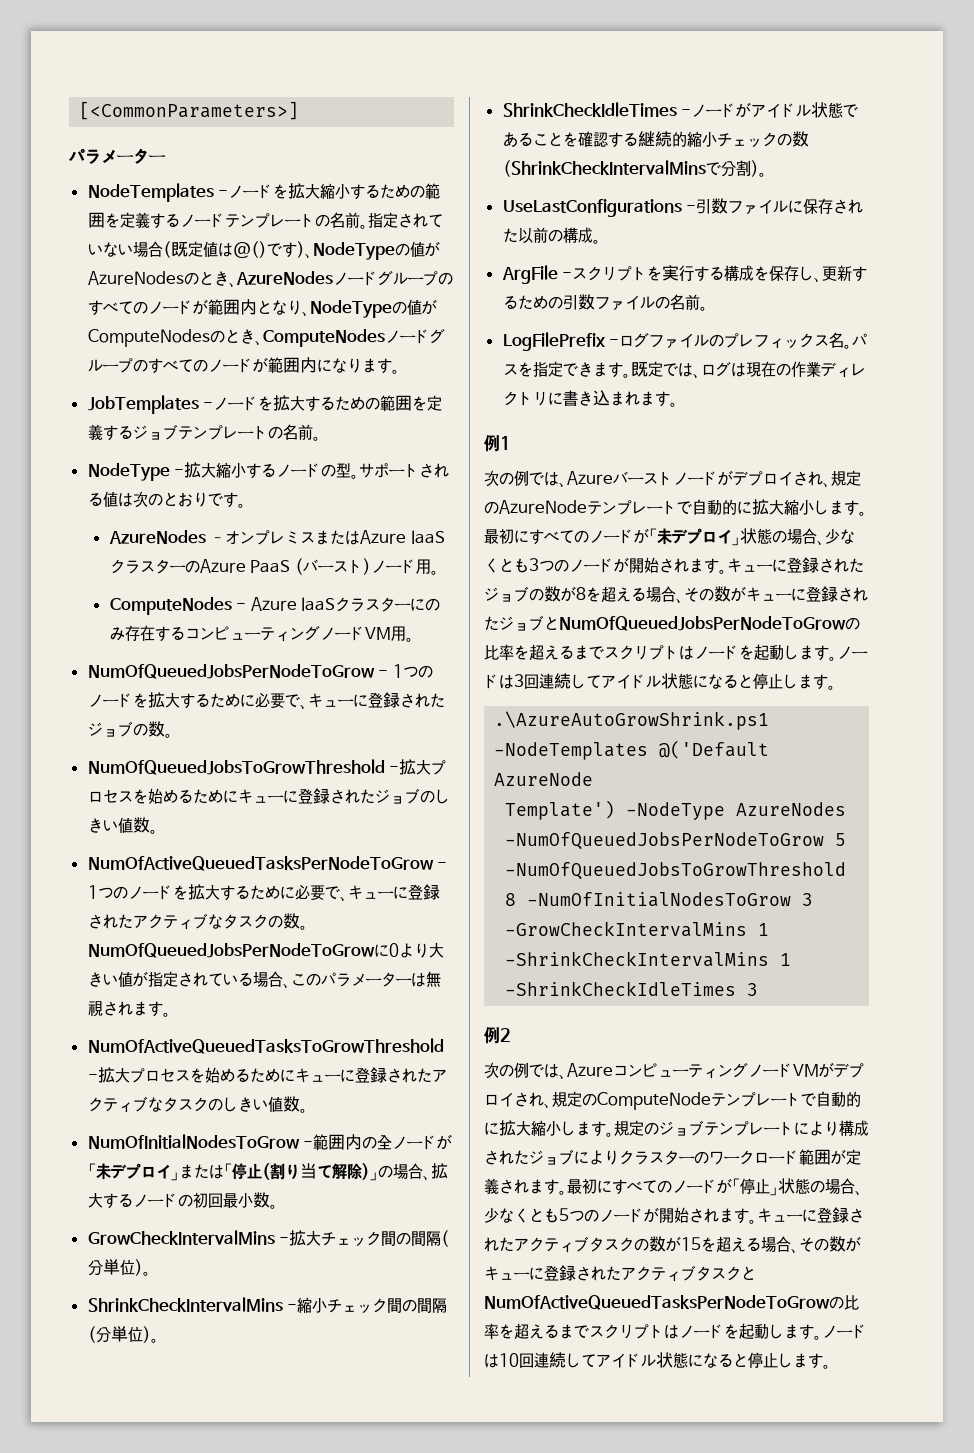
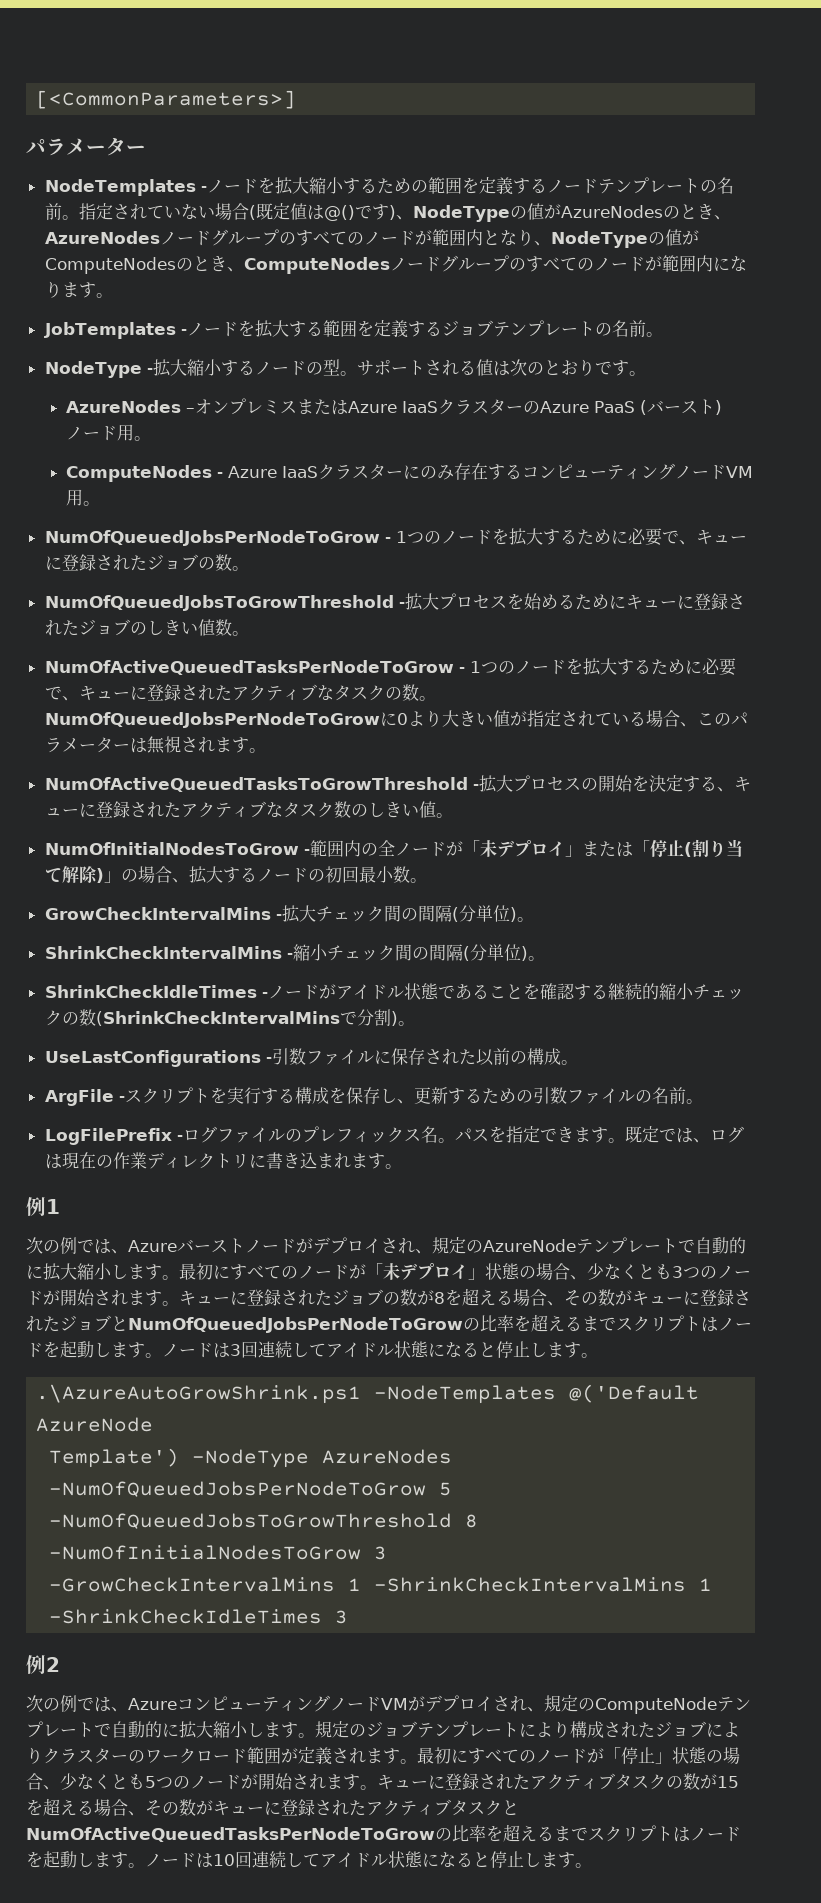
[335,396,381,411] ための -> (323, 328) none
[189,1067,447,1083] [87,1096,300,1113] を始めるためにキューに登録されたアクティブなタスクのしきい値数 -> [580,775,751,792] [44,801,436,818] の開始を決定する、キューに登録されたアクティブなタスク数のしきい値

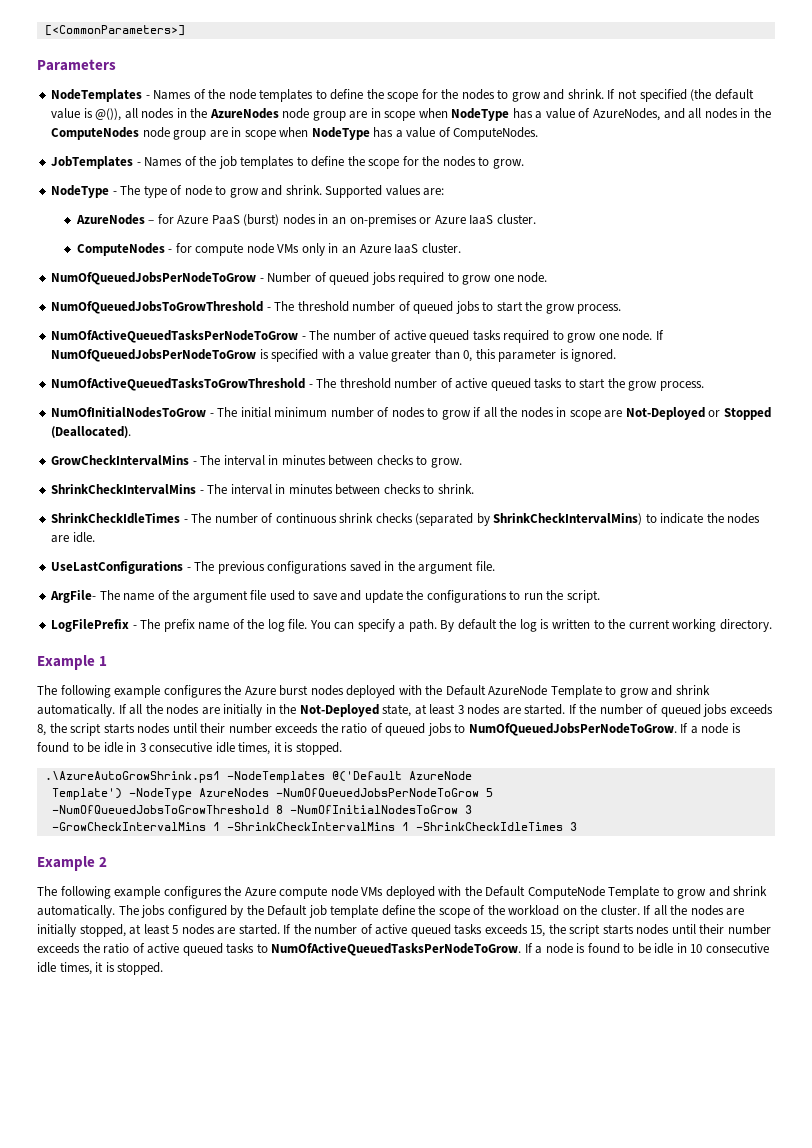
[26,137,146,156] パラメーター -> [37,59,116,71] Parameters
[206,177,734,195] [44,203,731,222] [44,229,699,248] [44,255,747,274] [44,281,113,298] [43,320,663,339] [44,359,646,378] [66,398,723,415] [66,424,152,441] [66,463,754,482] [66,489,101,506] [44,528,747,546] [44,554,249,571] [44,593,745,611] [44,619,249,636] [44,658,736,676] [44,684,436,701] [44,710,748,728] [44,736,266,754] [44,775,751,793] [44,801,453,818] [44,839,743,857] [44,866,427,884] [44,905,534,923] [44,944,545,961] [44,983,744,1000] [44,1009,415,1026] [44,1048,578,1067] [44,1087,703,1106] [44,1126,744,1145] [44,1152,402,1169] [26,1197,60,1216] [26,1237,746,1254] [26,1263,751,1281] [26,1288,751,1306] [26,1314,752,1333] [26,1341,598,1358] ノードを拡大縮小するための範囲を定義するノードテンプレートの名前。指定されていない場合(既定値は@()です)、NodeTypeの値がAzureNodesのとき、AzureNodesノードグループのすべてのノードが範囲内となり、NodeTypeの値がComputeNodesのとき、ComputeNodesノードグループのすべてのノードが範囲内になります。 // JobTemplates -ノードを拡大する範囲を定義するジョブテンプレートの名前。 // NodeType -拡大縮小するノードの型。サポートされる値は次のとおりです。 // AzureNodes –オンプレミスまたはAzure IaaSクラスターのAzure PaaS (バースト)ノード用。 // ComputeNodes - Azure IaaSクラスターにのみ存在するコンピューティングノードVM用。 // NumOfQueuedJobsPerNodeToGrow - 1つのノードを拡大するために必要で、キューに登録されたジョブの数。 // NumOfQueuedJobsToGrowThreshold -拡大プロセスを始めるためにキューに登録されたジョブのしきい値数。 // NumOfActiveQueuedTasksPerNodeToGrow - 1つのノードを拡大するために必要で、キューに登録されたアクティブなタスクの数。NumOfQueuedJobsPerNodeToGrowに0より大きい値が指定されている場合、このパラメーターは無視されます。 // NumOfActiveQueuedTasksToGrowThreshold -拡大プロセスの開始を決定する、キューに登録されたアクティブなタスク数のしきい値。 // NumOfInitialNodesToGrow -範囲内の全ノードが「未デプロイ」または「停止(割り当て解除)」の場合、拡大するノードの初回最小数。 // GrowCheckIntervalMins -拡大チェック間の間隔(分単位)。 // ShrinkCheckIntervalMins -縮小チェック間の間隔(分単位)。 // ShrinkCheckIdleTimes -ノードがアイドル状態であることを確認する継続的縮小チェックの数(ShrinkCheckIntervalMinsで分割)。 // UseLastConfigurations -引数ファイルに保存された以前の構成。 // ArgFile -スクリプトを実行する構成を保存し、更新するための引数ファイルの名前。 // LogFilePrefix -ログファイルのプレフィックス名。パスを指定できます。既定では、ログは現在の作業ディレクトリに書き込まれます。 // 例1 // 次の例では、Azureバーストノードがデプロイされ、規定のAzureNodeテンプレートで自動的に拡大縮小します。最初にすべてのノードが「未デプロイ」状態の場合、少なくとも3つのノードが開始されます。キューに登録されたジョブの数が8を超える場合、その数がキューに登録されたジョブとNumOfQueuedJobsPerNodeToGrowの比率を超えるまでスクリプトはノードを起動します。ノードは3回連続してアイドル状態になると停止します。 -> [153,89,754,102] [51,108,771,121] [51,127,539,140] [51,156,524,169] [51,185,445,198] [75,214,536,227] [76,243,461,256] [51,272,548,285] [51,301,622,314] [51,330,664,343] [51,349,617,362] [51,378,704,391] [51,407,771,420] [51,426,132,438] [51,455,462,468] [51,484,474,495] [51,513,761,526] [51,532,95,543] [51,561,495,574] [50,590,600,603] [51,619,772,632] [37,655,108,670] [37,685,710,698] [37,704,773,717] [37,723,741,736] [37,742,342,755] Names of the node templates to define the scope for the nodes to grow and shrink. If not specified (the default value is @()), all nodes in the AzureNodes node group are in scope when NodeType has a value of AzureNodes, and all nodes in the ComputeNodes node group are in scope when NodeType has a value of ComputeNodes. // JobTemplates - Names of the job templates to define the scope for the nodes to grow. // NodeType - The type of node to grow and shrink. Supported values are: // AzureNodes – for Azure PaaS (burst) nodes in an on-premises or Azure IaaS cluster. // ComputeNodes - for compute node VMs only in an Azure IaaS cluster. // NumOfQueuedJobsPerNodeToGrow - Number of queued jobs required to grow one node. // NumOfQueuedJobsToGrowThreshold - The threshold number of queued jobs to start the grow process. // NumOfActiveQueuedTasksPerNodeToGrow - The number of active queued tasks required to grow one node. If NumOfQueuedJobsPerNodeToGrow is specified with a value greater than 0, this parameter is ignored. // NumOfActiveQueuedTasksToGrowThreshold - The threshold number of active queued tasks to start the grow process. // NumOfInitialNodesToGrow - The initial minimum number of nodes to grow if all the nodes in scope are Not-Deployed or Stopped (Deallocated). // GrowCheckIntervalMins - The interval in minutes between checks to grow. // ShrinkCheckIntervalMins - The interval in minutes between checks to shrink. // ShrinkCheckIdleTimes - The number of continuous shrink checks (separated by ShrinkCheckIntervalMins) to indicate the nodes are idle. // UseLastConfigurations - The previous configurations saved in the argument file. // ArgFile- The name of the argument file used to save and update the configurations to run the script. // LogFilePrefix - The prefix name of the log file. You can specify a path. By default the log is written to the current working directory. // Example 1 // The following example configures the Azure burst nodes deployed with the Default AzureNode Template to grow and shrink automatically. If all the nodes are initially in the Not-Deployed state, at least 3 nodes are started. If the number of queued jobs exceeds 8, the script starts nodes until their number exceeds the ratio of queued jobs to NumOfQueuedJobsPerNodeToGrow. If a node is found to be idle in 3 consecutive idle times, it is stopped.
[26,1655,46,1674] 例 -> [37,856,95,871] Example
[26,1695,751,1714] [26,1721,740,1739] [26,1747,740,1765] [26,1773,739,1790] [26,1798,519,1816] [26,1824,741,1842] [26,1851,592,1868] 次の例では、AzureコンピューティングノードVMがデプロイされ、規定のComputeNodeテンプレートで自動的に拡大縮小します。規定のジョブテンプレートにより構成されたジョブによりクラスターのワークロード範囲が定義されます。最初にすべてのノードが「停止」状態の場合、少なくとも5つのノードが開始されます。キューに登録されたアクティブタスクの数が15を超える場合、その数がキューに登録されたアクティブタスクとNumOfActiveQueuedTasksPerNodeToGrowの比率を超えるまでスクリプトはノードを起動します。ノードは10回連続してアイドル状態になると停止します。 -> [37,886,768,899] [37,905,745,918] [37,924,771,937] [37,943,769,956] [37,962,164,975] The following example configures the Azure compute node VMs deployed with the Default ComputeNode Template to grow and shrink automatically. The jobs configured by the Default job template define the scope of the workload on the cluster. If all the nodes are initially stopped, at least 5 nodes are started. If the number of active queued tasks exceeds 15, the script starts nodes until their number exceeds the ratio of active queued tasks to NumOfActiveQueuedTasksPerNodeToGrow. If a node is found to be idle in 10 consecutive idle times, it is stopped.

